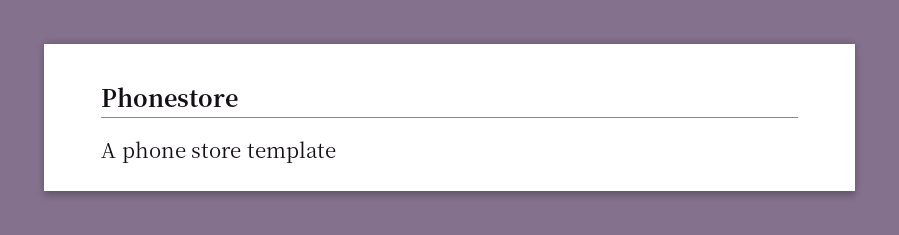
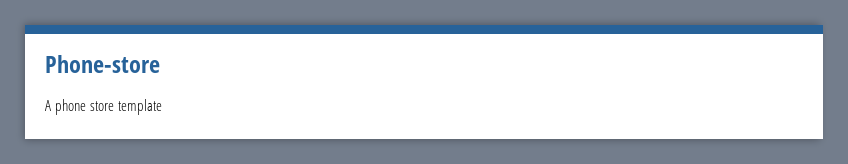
[101,87,238,107] Phonestore -> [45,55,160,73] Phone-store

